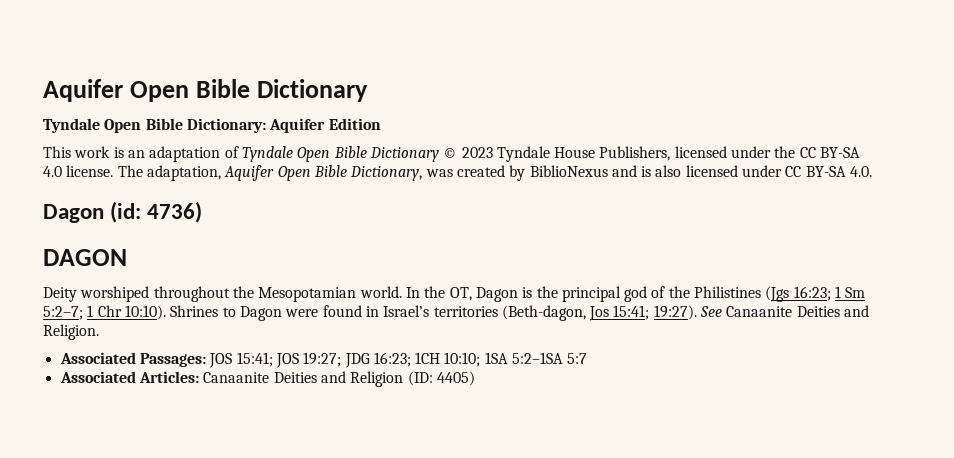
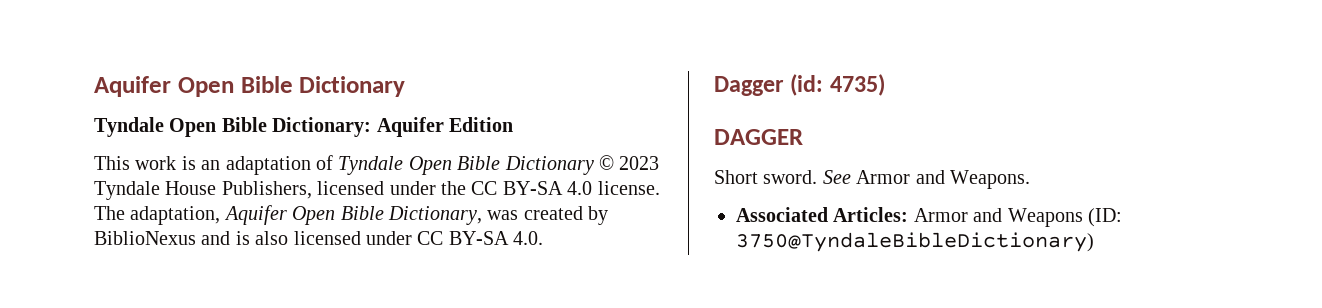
[43,201,203,223] [43,249,127,266] [43,286,866,302] [43,305,870,321] [43,324,99,340] [59,352,588,368] [59,371,475,387] Dagon (id: 4736) // DAGON // Deity worshiped throughout the Mesopotamian world. In the OT, Dagon is the principal god of the Philistines (Jgs 16:23; 1 Sm 5:2–7; 1 Chr 10:10). Shrines to Dagon were found in Israel’s territories (Beth-dagon, Jos 15:41; 19:27). See Canaanite Deities and Religion. // Associated Passages: JOS 15:41; JOS 19:27; JDG 16:23; 1CH 10:10; 1SA 5:2–1SA 5:7 // Associated Articles: Canaanite Deities and Religion (ID: 4405) -> [714,74,885,96] [714,129,803,145] [714,170,1030,189] [736,207,1122,227] [736,232,1094,252] Dagger (id: 4735) // DAGGER // Short sword. See Armor and Weapons. // Associated Articles: Armor and Weapons (ID: 3750@TyndaleBibleDictionary)

